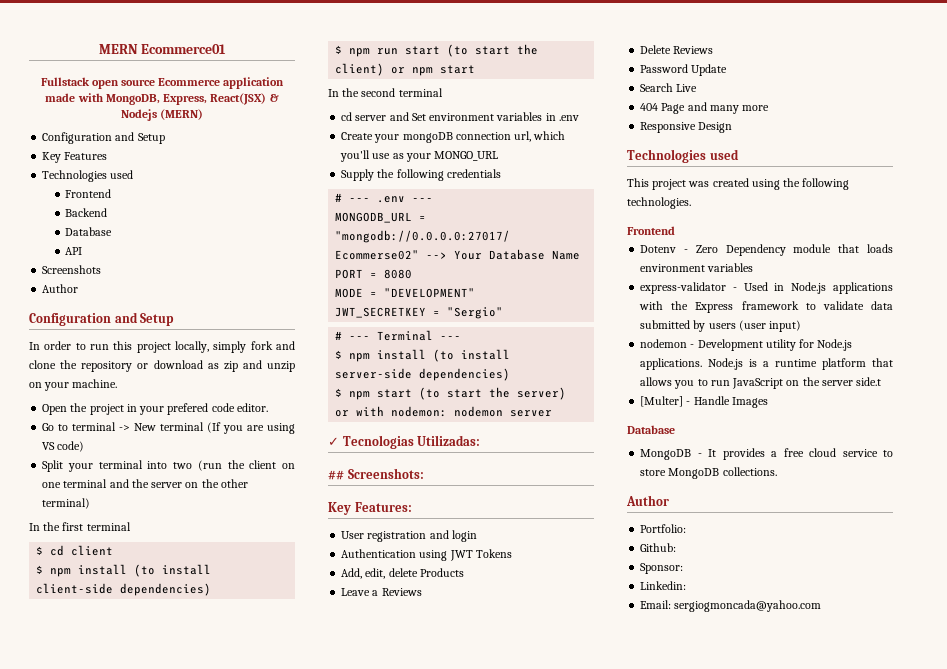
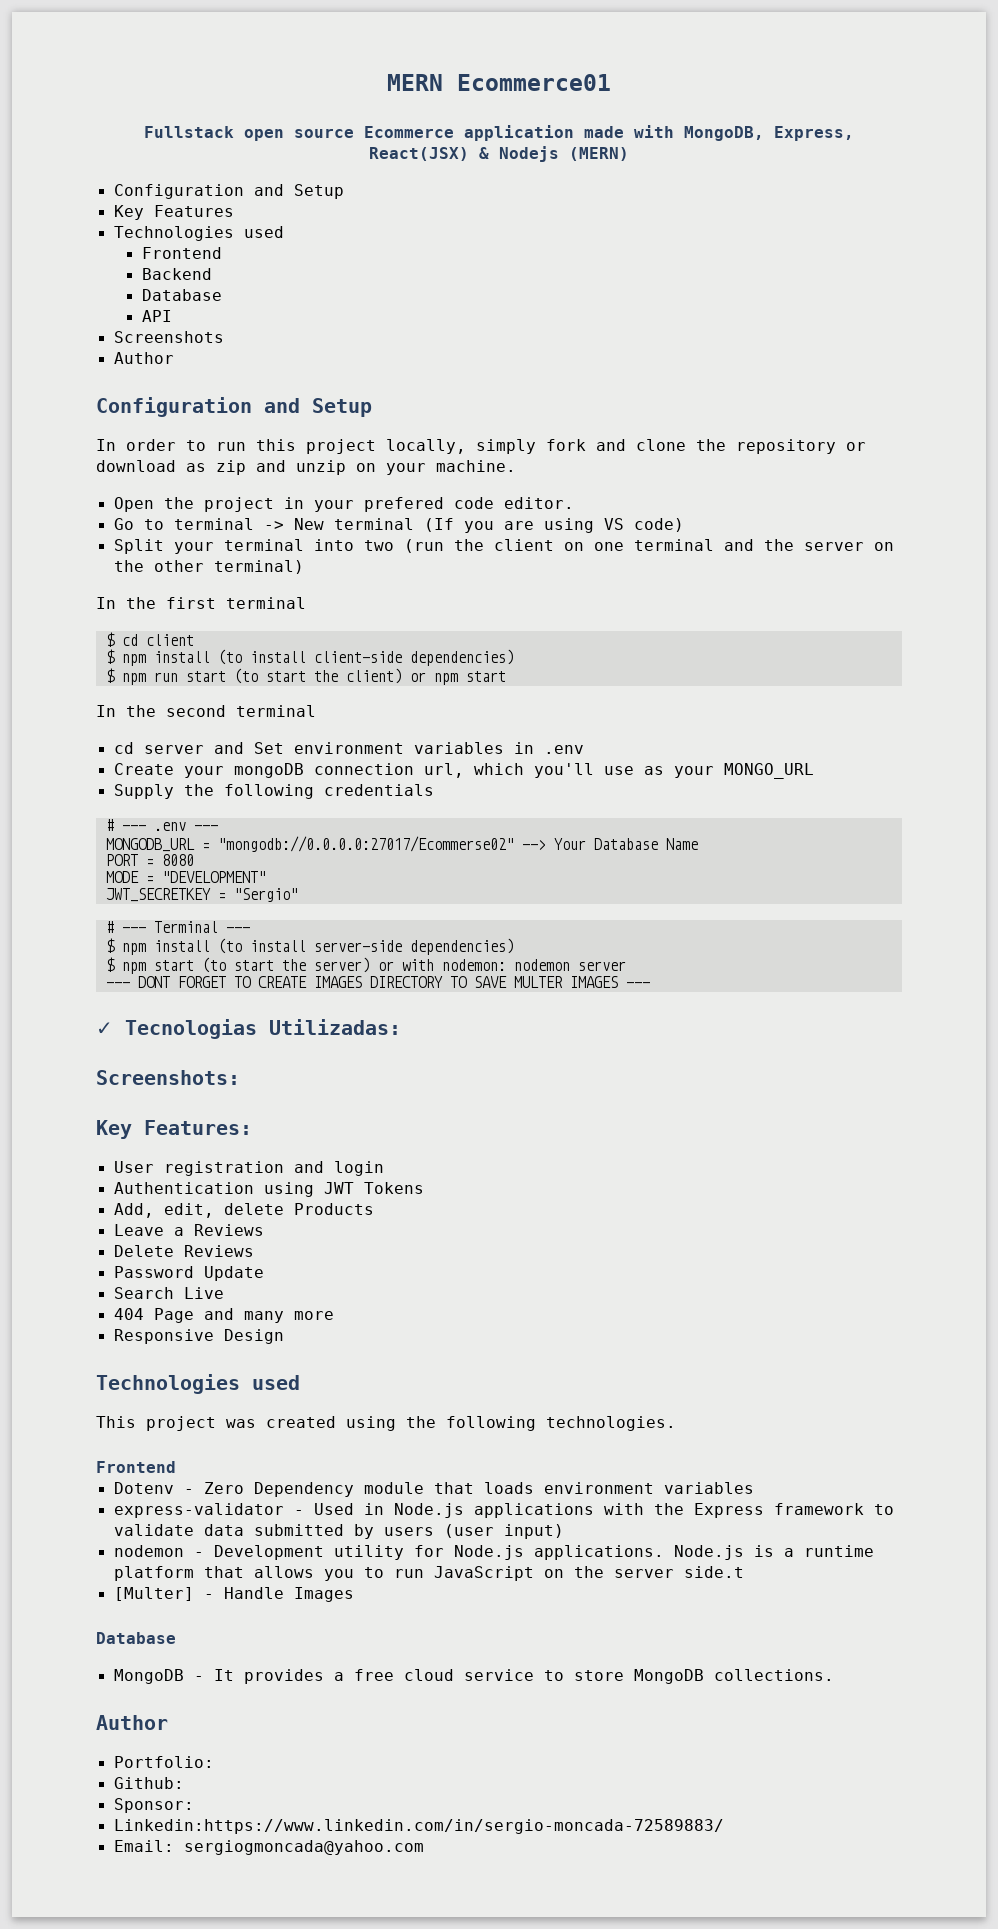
(553, 413) none -> [105,976,650,988] // --- DONT FORGET TO CREATE IMAGES DIRECTORY TO SAVE MULTER IMAGES ---
[328,470,344,480] ## -> (401, 1027) none
[640,581,687,590] Linkedin: -> [113,1819,724,1834] Linkedin:https://www.linkedin.com/in/sergio-moncada-72589883/

